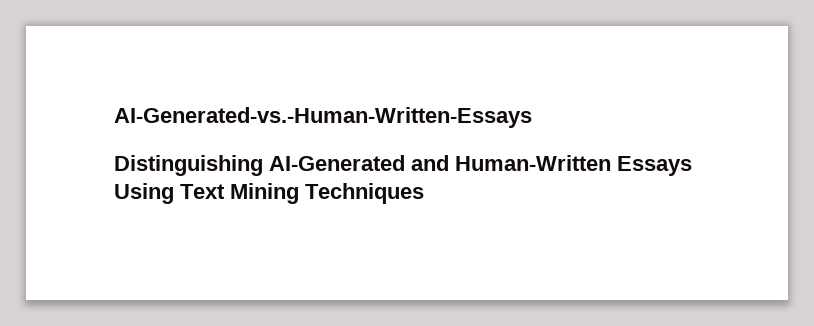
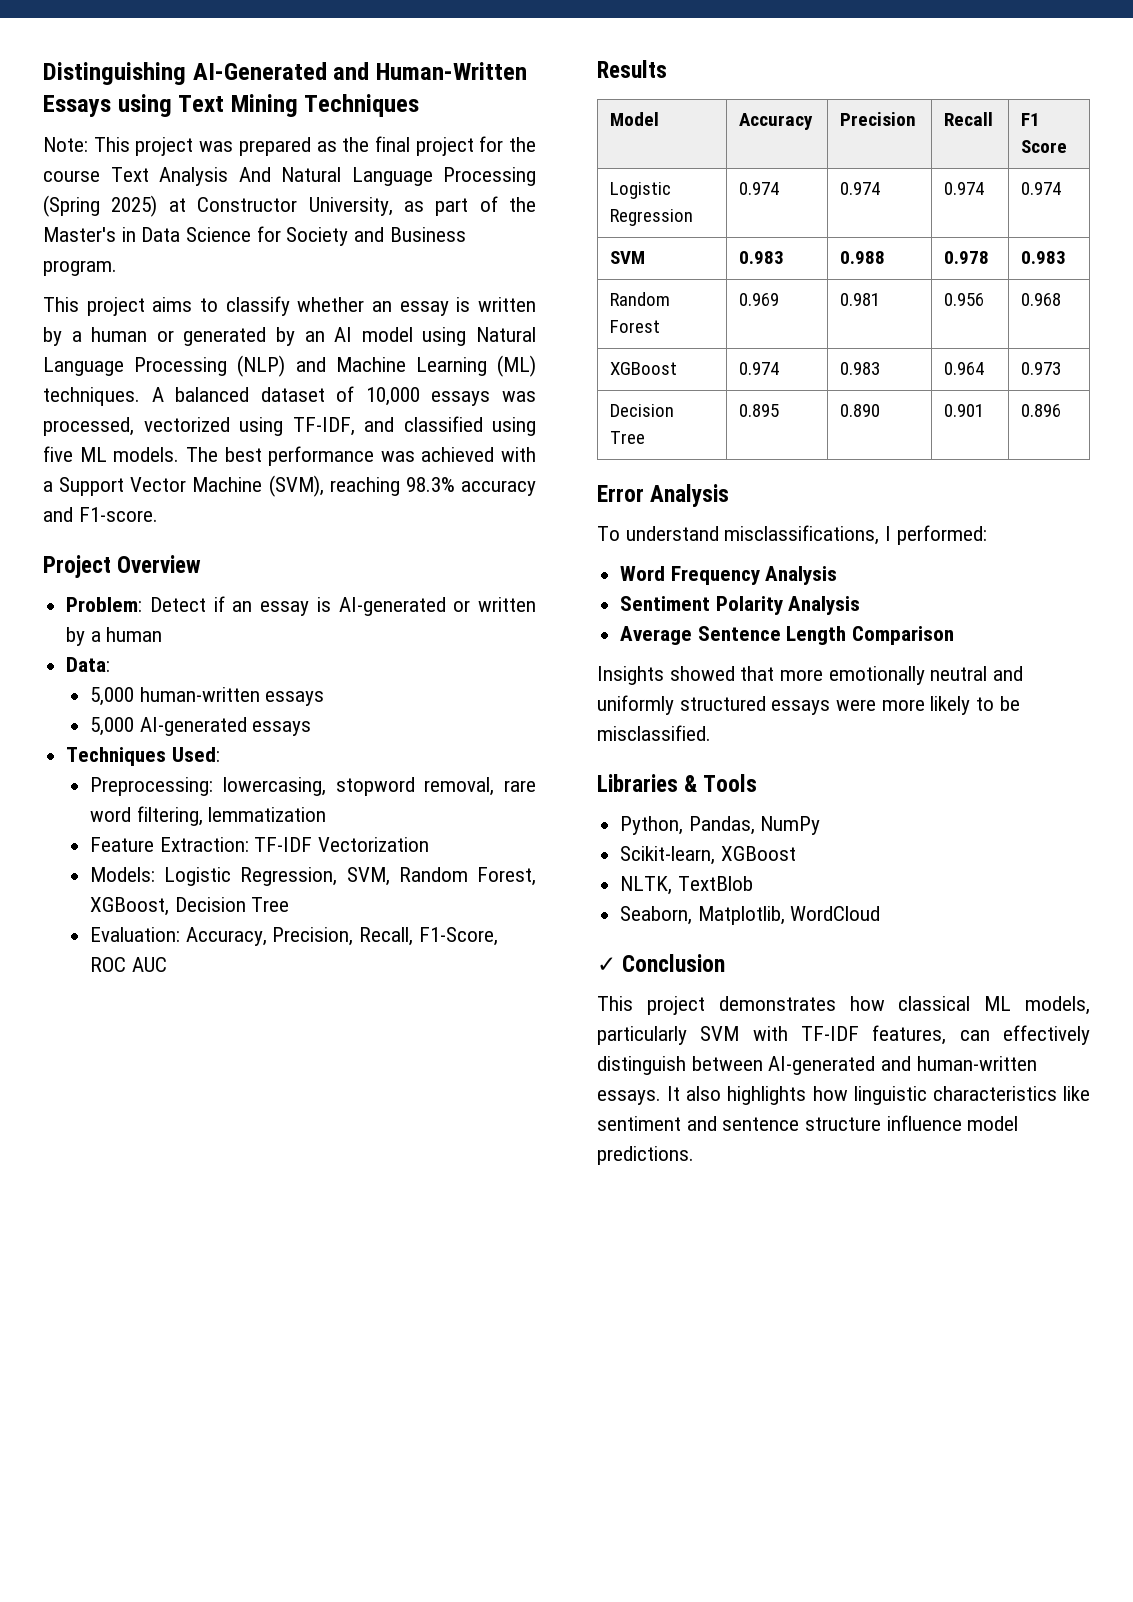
[114,107,532,128] AI-Generated-vs.-Human-Written-Essays // -> (43, 73) none
[114,183,174,204] Using -> [117,94,172,117] using
(424, 193) none -> [43,136,536,156] [43,167,536,186] [43,195,536,217] [43,226,466,246] [43,260,117,276] [43,296,536,316] [43,327,537,346] [43,355,536,377] [43,386,536,406] [43,416,536,436] [43,446,536,466] [43,475,536,497] [43,507,158,522] [43,555,202,578] [66,596,536,616] [66,627,163,646] [66,657,111,672] [90,687,325,706] [90,717,312,736] [66,747,220,766] [90,777,536,796] [90,806,327,826] [90,837,430,852] [90,867,536,886] [90,897,290,916] [90,927,498,946] [90,957,167,972] [597,60,667,78] [610,112,660,126] [739,113,814,130] [840,112,917,126] [944,112,994,126] [1021,113,1041,126] [1021,140,1068,153] [610,182,672,199] [610,209,694,226] [739,182,780,195] [840,182,881,195] [944,182,985,195] [1021,182,1062,195] [610,251,646,264] [739,251,785,264] [840,251,886,264] [944,251,990,264] [1021,251,1067,264] [610,292,671,306] [610,320,661,333] [739,293,780,306] [840,293,881,306] [944,293,985,306] [1021,293,1062,306] [610,362,678,375] [739,362,780,375] [840,362,881,375] [944,362,985,375] [1021,362,1062,375] [610,404,675,417] [610,431,646,444] [739,404,780,417] [840,404,881,417] [944,404,985,417] [1021,404,1062,417] [597,484,730,507] [597,525,987,545] [620,566,838,585] [620,596,861,615] [620,626,955,645] [597,666,1024,685] [597,695,1020,715] [597,725,711,741] [597,774,758,792] [620,816,821,835] [620,846,796,865] [620,876,753,895] [620,906,881,925] [597,954,726,972] [597,996,1090,1015] [597,1025,1090,1045] [597,1056,1037,1075] [597,1086,1090,1105] [597,1115,1019,1131] [597,1146,694,1165] // Note: This project was prepared as the final project for the course Text Analysis And Natural Language Processing (Spring 2025) at Constructor University, as part of the Master's in Data Science for Society and Business program. // This project aims to classify whether an essay is written by a human or generated by an AI model using Natural Language Processing (NLP) and Machine Learning (ML) techniques. A balanced dataset of 10,000 essays was processed, vectorized using TF-IDF, and classified using five ML models. The best performance was achieved with a Support Vector Machine (SVM), reaching 98.3% accuracy and F1-score. // Project Overview // Problem: Detect if an essay is AI-generated or written by a human // Data: // 5,000 human-written essays // 5,000 AI-generated essays // Techniques Used: // Preprocessing: lowercasing, stopword removal, rare word filtering, lemmatization // Feature Extraction: TF-IDF Vectorization // Models: Logistic Regression, SVM, Random Forest, XGBoost, Decision Tree // Evaluation: Accuracy, Precision, Recall, F1-Score, ROC AUC // Results // Model | Accuracy | Precision | Recall | F1 Score // Logistic Regression | 0.974 | 0.974 | 0.974 | 0.974 // SVM | 0.983 | 0.988 | 0.978 | 0.983 // Random Forest | 0.969 | 0.981 | 0.956 | 0.968 // XGBoost | 0.974 | 0.983 | 0.964 | 0.973 // Decision Tree | 0.895 | 0.890 | 0.901 | 0.896 // Error Analysis // To understand misclassifications, I performed: // Word Frequency Analysis // Sentiment Polarity Analysis // Average Sentence Length Comparison // Insights showed that more emotionally neutral and uniformly structured essays were more likely to be misclassified. // Libraries & Tools // Python, Pandas, NumPy // Scikit-learn, XGBoost // NLTK, TextBlob // Seaborn, Matplotlib, WordCloud // ✓ Conclusion // This project demonstrates how classical ML models, particularly SVM with TF-IDF features, can effectively distinguish between AI-generated and human-written essays. It also highlights how linguistic characteristics like sentiment and sentence structure influence model predictions.

